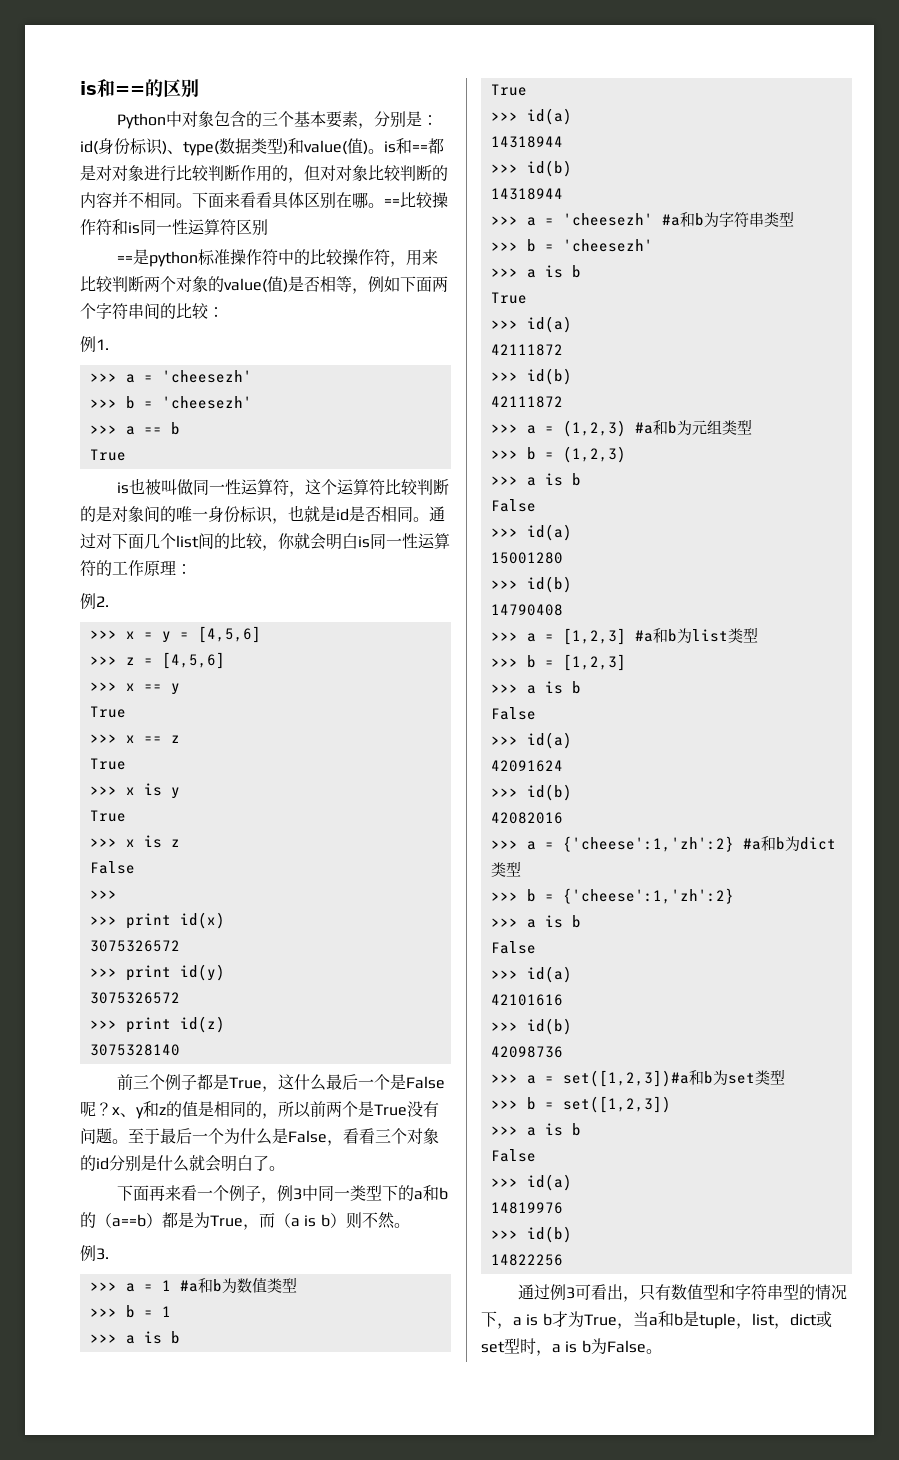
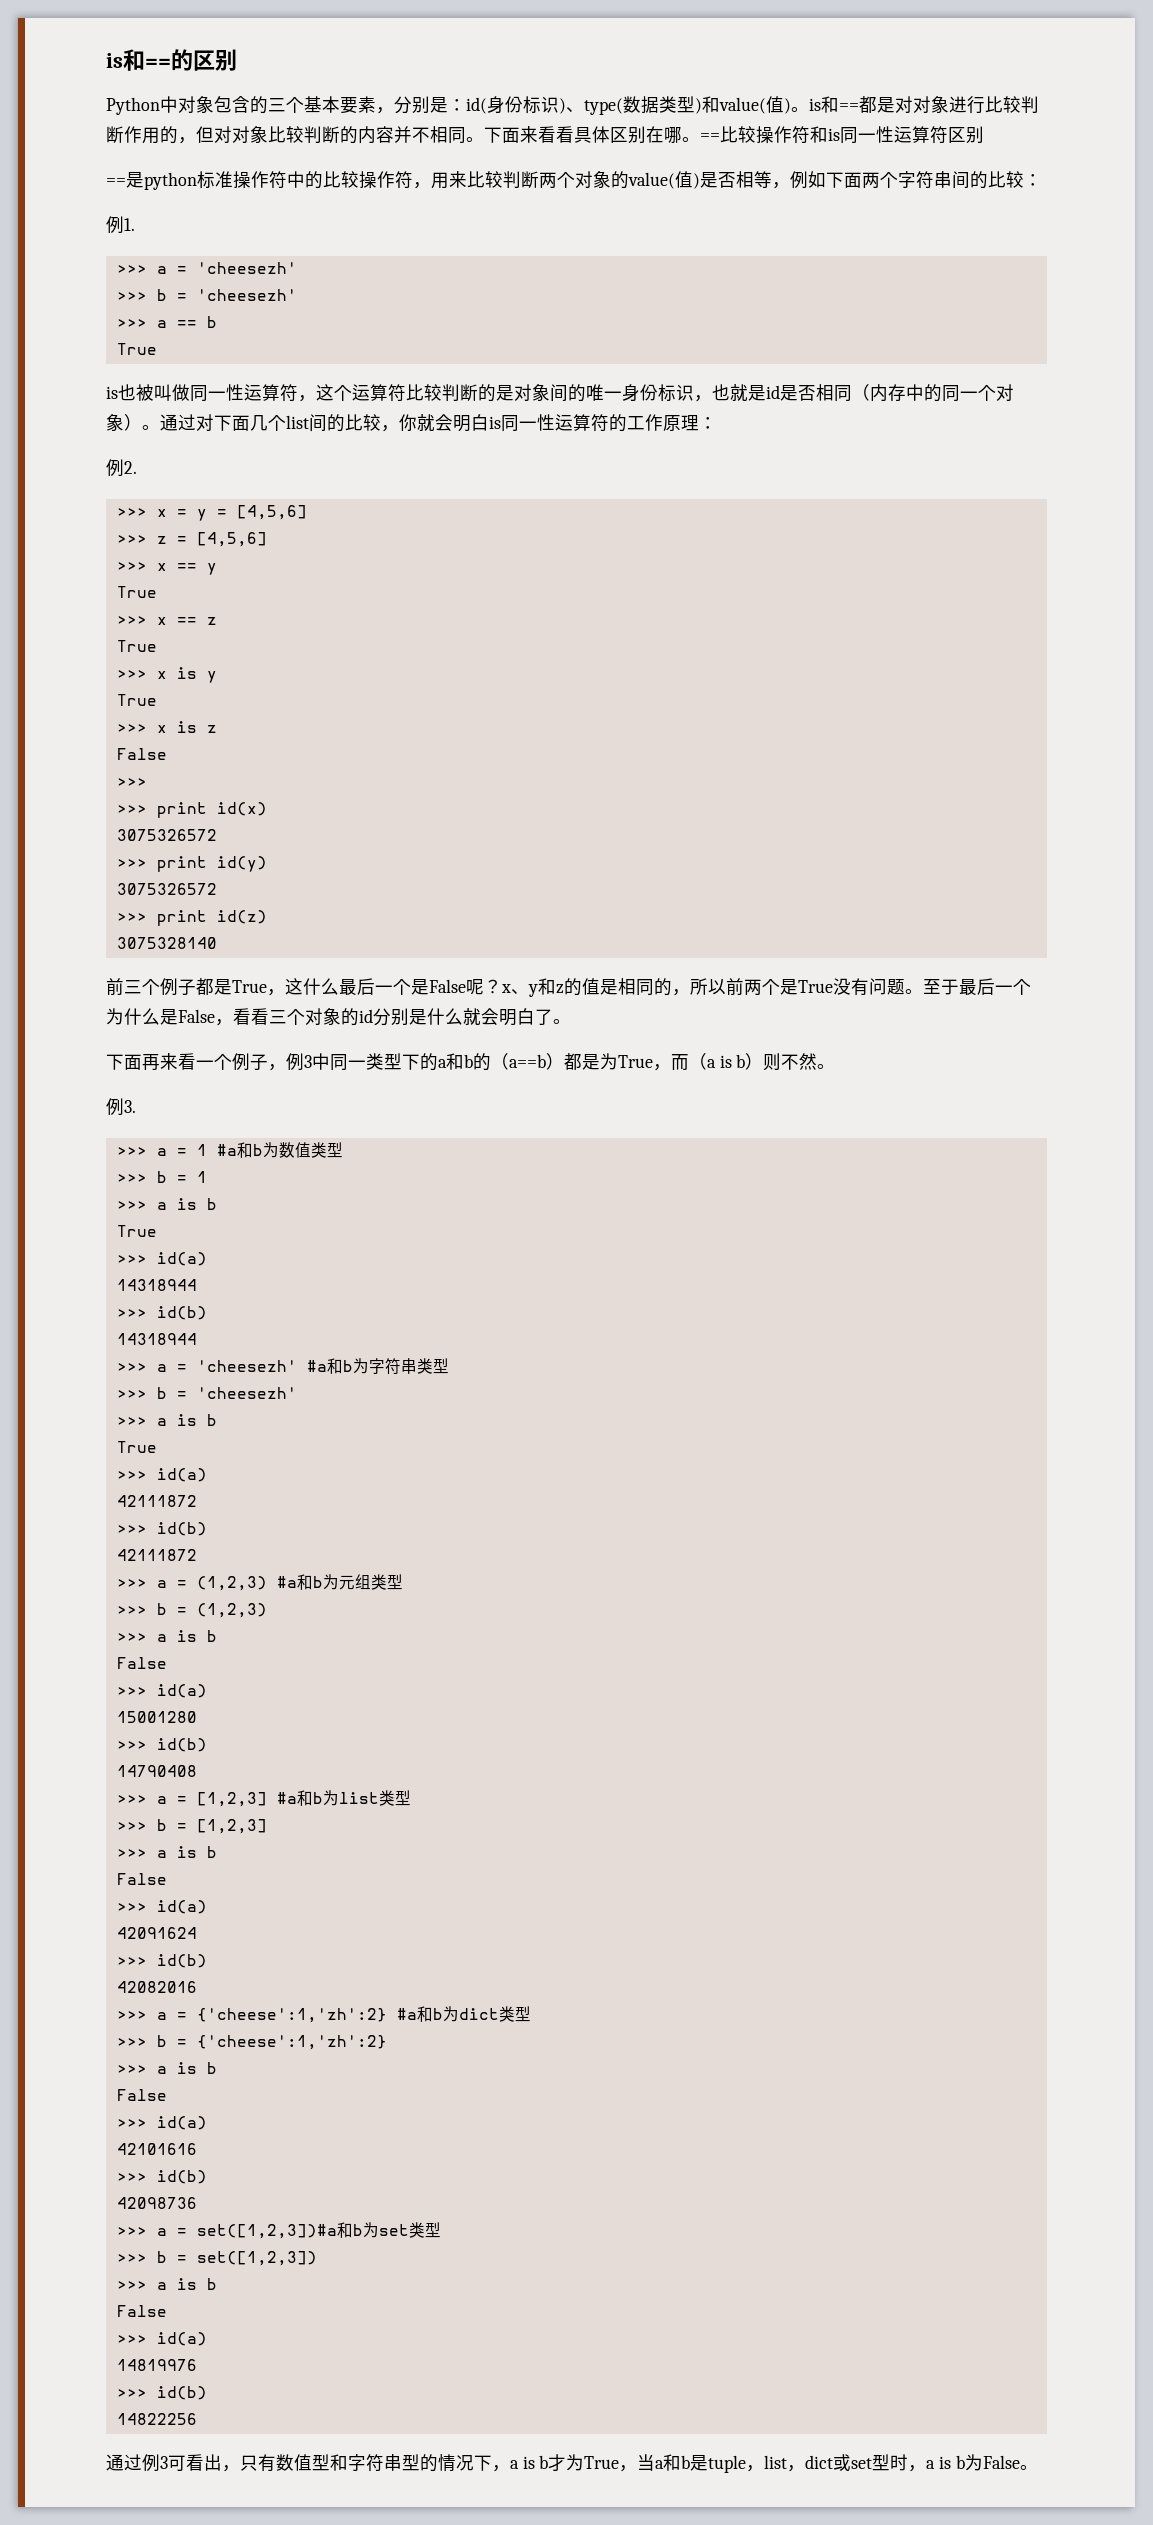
(413, 514) none -> [852,384,1014,402] [106,414,142,431] （内存中的同一个对象）

